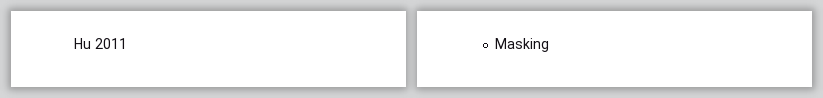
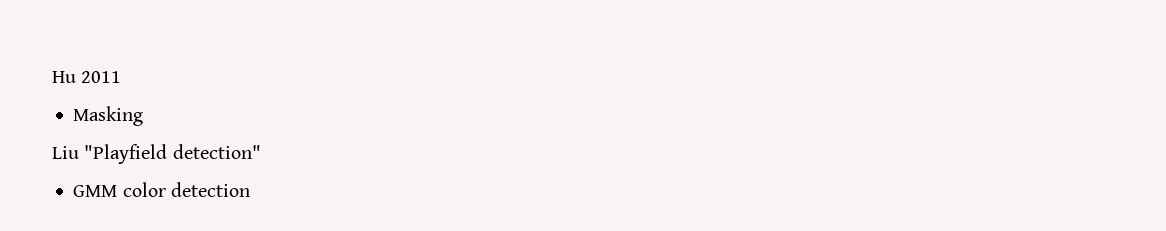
(550, 45) none -> [52,144,261,164] [73,182,250,197] // Liu "Playfield detection" // GMM color detection

